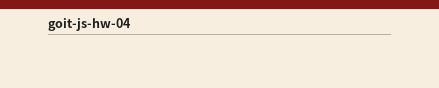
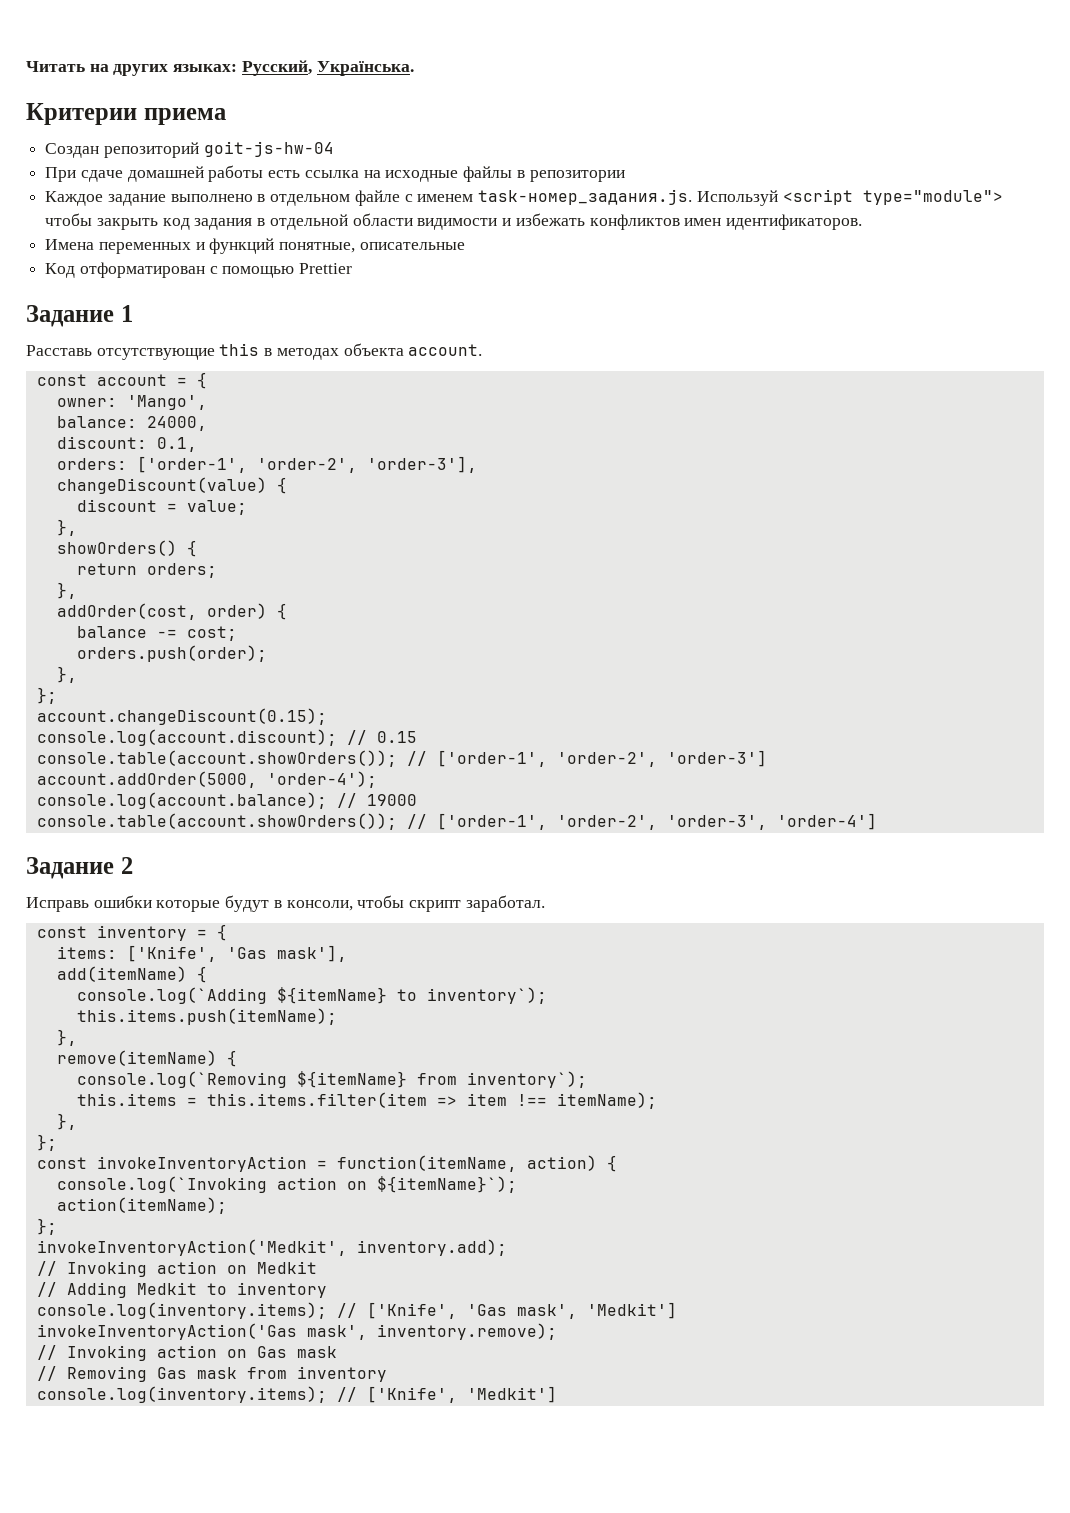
[48,18,131,31] goit-js-hw-04 -> [26,60,414,76] [26,103,226,125] [45,141,334,158] [45,165,625,182] [45,189,1003,206] [45,213,862,230] [45,238,465,254] [45,262,353,278] [26,305,133,327] [26,343,483,360] [36,372,207,389] [56,395,207,410] [56,416,207,431] [56,436,197,452] [56,456,477,473] [56,477,287,494] [76,499,247,515] [56,519,77,536] [56,540,197,557] [76,563,217,578] [56,582,77,599] [56,603,287,620] [76,626,237,641] [76,645,267,662] [56,666,77,683] [36,687,57,704] [36,708,327,725] [36,729,417,746] [36,750,767,767] [36,771,377,788] [36,792,417,809] [36,813,877,830] [26,857,133,879] [26,895,545,912] [36,924,227,941] [56,945,347,962] [56,966,207,983] [76,987,547,1004] [76,1008,337,1025] [56,1029,77,1046] [56,1050,237,1067] [76,1071,587,1088] [76,1092,657,1109] [56,1113,77,1130] [36,1134,57,1151] [36,1155,617,1172] [56,1176,517,1193] [56,1197,227,1214] [36,1218,57,1235] [36,1239,507,1256] [36,1261,317,1277] [36,1282,327,1298] [36,1302,677,1319] [36,1323,557,1340] [36,1345,337,1361] [36,1366,387,1382] [36,1386,557,1403] Читать на других языках: Русский, Українська. // Критерии приема // Создан репозиторий goit-js-hw-04 // При сдаче домашней работы есть ссылка на исходные файлы в репозитории // Каждое задание выполнено в отдельном файле с именем task-номер_задания.js. Используй <script type="module"> чтобы закрыть код задания в отдельной области видимости и избежать конфликтов имен идентификаторов. // Имена переменных и функций понятные, описательные // Код отформатирован с помощью Prettier // Задание 1 // Расставь отсутствующие this в методах объекта account. // const account = { // owner: 'Mango', // balance: 24000, // discount: 0.1, // orders: ['order-1', 'order-2', 'order-3'], // changeDiscount(value) { // discount = value; // }, // showOrders() { // return orders; // }, // addOrder(cost, order) { // balance -= cost; // orders.push(order); // }, // }; // account.changeDiscount(0.15); // console.log(account.discount); // 0.15 // console.table(account.showOrders()); // ['order-1', 'order-2', 'order-3'] // account.addOrder(5000, 'order-4'); // console.log(account.balance); // 19000 // console.table(account.showOrders()); // ['order-1', 'order-2', 'order-3', 'order-4'] // Задание 2 // Исправь ошибки которые будут в консоли, чтобы скрипт заработал. // const inventory = { // items: ['Knife', 'Gas mask'], // add(itemName) { // console.log(`Adding ${itemName} to inventory`); // this.items.push(itemName); // }, // remove(itemName) { // console.log(`Removing ${itemName} from inventory`); // this.items = this.items.filter(item => item !== itemName); // }, // }; // const invokeInventoryAction = function(itemName, action) { // console.log(`Invoking action on ${itemName}`); // action(itemName); // }; // invokeInventoryAction('Medkit', inventory.add); // // Invoking action on Medkit // // Adding Medkit to inventory // console.log(inventory.items); // ['Knife', 'Gas mask', 'Medkit'] // invokeInventoryAction('Gas mask', inventory.remove); // // Invoking action on Gas mask // // Removing Gas mask from inventory // console.log(inventory.items); // ['Knife', 'Medkit']

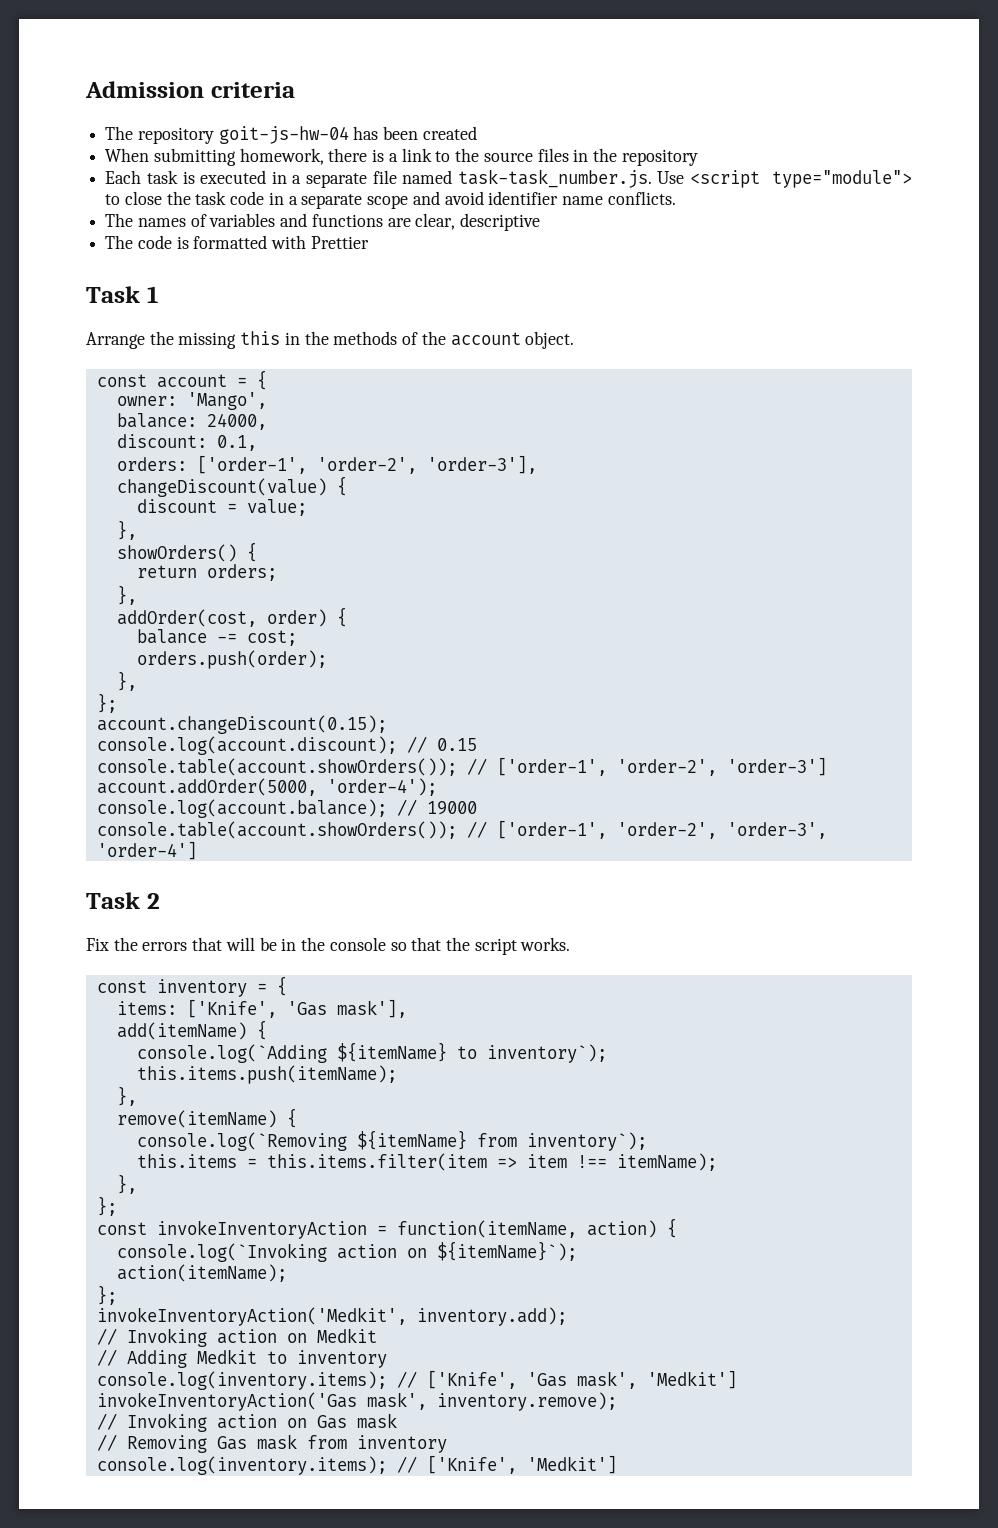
[26,60,414,76] [26,103,226,125] [45,141,334,158] [45,165,625,182] [45,189,1003,206] [45,213,862,230] [45,238,465,254] [45,262,295,278] Читать на других языках: Русский, Українська. // Критерии приема // Создан репозиторий goit-js-hw-04 // При сдаче домашней работы есть ссылка на исходные файлы в репозитории // Каждое задание выполнено в отдельном файле с именем task-номер_задания.js. Используй <script type="module"> чтобы закрыть код задания в отдельной области видимости и избежать конфликтов имен идентификаторов. // Имена переменных и функций понятные, описательные // Код отформатирован с помощью -> [85,81,295,98] [105,126,477,144] [105,148,698,166] [105,169,912,188] [105,191,676,209] [105,213,541,231] [105,235,307,249] Admission criteria // The repository goit-js-hw-04 has been created // When submitting homework, there is a link to the source files in the repository // Each task is executed in a separate file named task-task_number.js. Use <script type="module"> to close the task code in a separate scope and avoid identifier name conflicts. // The names of variables and functions are clear, descriptive // The code is formatted with
[26,305,114,327] Задание -> [86,286,140,303] Task
[26,343,483,360] Расставь отсутствующие this в методах объекта account. -> [86,331,575,349] Arrange the missing this in the methods of the account object.
[26,857,114,879] Задание -> [86,892,140,909] Task
[26,895,545,912] Исправь ошибки которые будут в консоли, чтобы скрипт заработал. -> [86,937,571,955] Fix the errors that will be in the console so that the script works.

